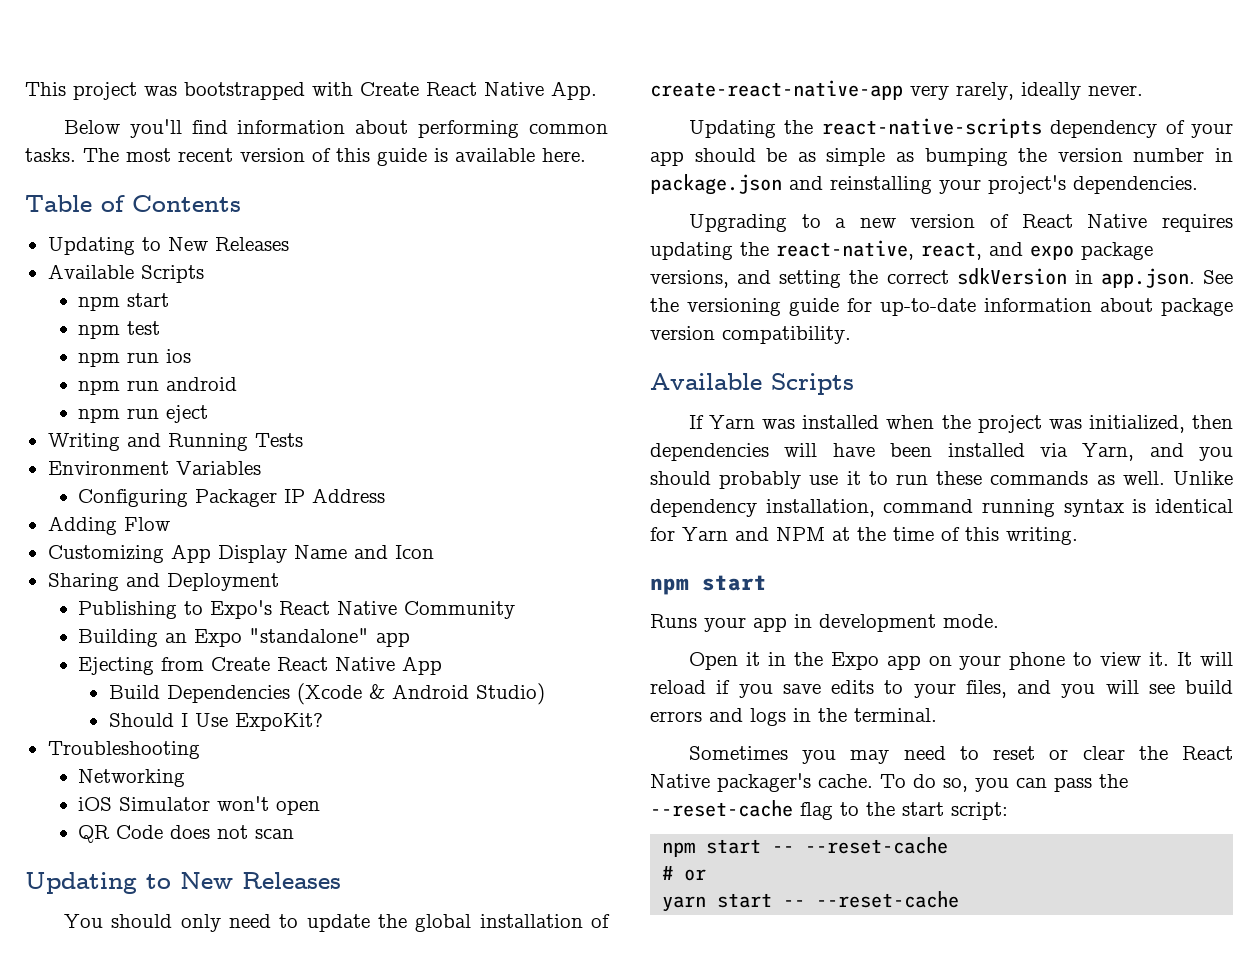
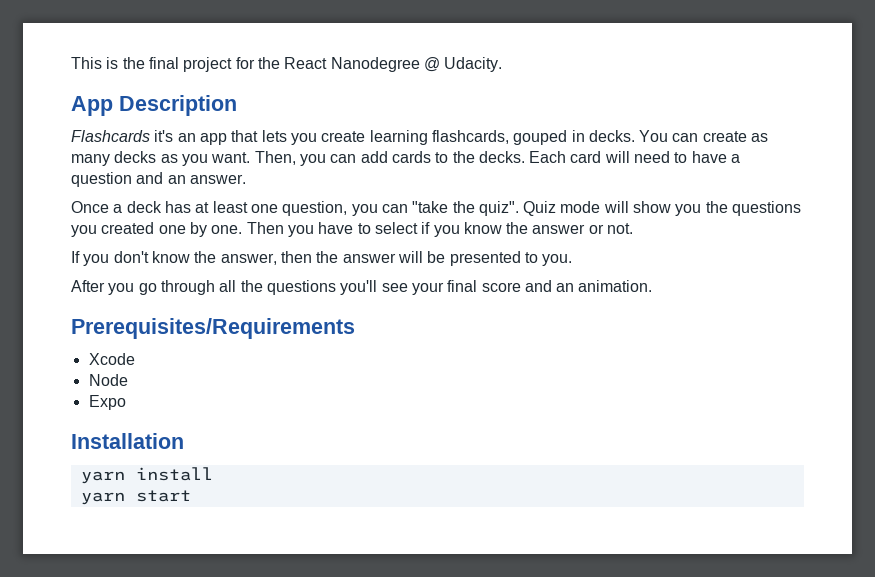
[73,81,597,100] [63,119,608,138] [25,148,586,166] [25,195,241,212] [47,237,289,255] [47,264,204,283] [78,293,170,311] [78,321,161,339] [78,349,192,367] [78,377,238,395] [78,405,209,423] [47,433,303,451] [47,461,261,475] [78,488,386,507] [47,516,170,535] [47,544,434,563] [47,573,279,591] [78,600,516,619] [78,628,411,647] [78,656,443,675] [108,683,545,705] [108,713,323,731] [47,741,200,759] [78,769,186,787] [78,796,321,815] [78,825,295,843] [25,872,341,894] [63,914,610,932] [650,80,1143,100] [688,118,1233,138] [650,148,1233,166] [650,174,1198,195] [688,214,1233,232] [650,240,1153,260] [650,268,1233,288] [650,298,1233,316] [650,326,851,344] [650,373,854,395] [688,415,1233,433] [650,443,1233,461] [650,471,1233,489] [650,499,1233,517] [650,527,1078,545] [650,575,767,595] [650,614,999,632] [688,652,1233,670] [650,680,1233,698] [650,708,937,726] [688,746,1233,764] [650,773,1128,792] [650,800,1008,820] [662,837,949,857] [662,866,707,881] project was bootstrapped with Create React Native App. // Below you'll find information about performing common tasks. The most recent version of this guide is available here. // Table of Contents // Updating to New Releases // Available Scripts // npm start // npm test // npm run ios // npm run android // npm run eject // Writing and Running Tests // Environment Variables // Configuring Packager IP Address // Adding Flow // Customizing App Display Name and Icon // Sharing and Deployment // Publishing to Expo's React Native Community // Building an Expo "standalone" app // Ejecting from Create React Native App // Build Dependencies (Xcode & Android Studio) // Should I Use ExpoKit? // Troubleshooting // Networking // iOS Simulator won't open // QR Code does not scan // Updating to New Releases // You should only need to update the global installation of create-react-native-app very rarely, ideally never. // Updating the react-native-scripts dependency of your app should be as simple as bumping the version number in package.json and reinstalling your project's dependencies. // Upgrading to a new version of React Native requires updating the react-native, react, and expo package versions, and setting the correct sdkVersion in app.json. See the versioning guide for up-to-date information about package version compatibility. // Available Scripts // If Yarn was installed when the project was initialized, then dependencies will have been installed via Yarn, and you should probably use it to run these commands as well. Unlike dependency installation, command running syntax is identical for Yarn and NPM at the time of this writing. // npm start // Runs your app in development mode. // Open it in the Expo app on your phone to view it. It will reload if you save edits to your files, and you will see build errors and logs in the terminal. // Sometimes you may need to reset or clear the React Native packager's cache. To do so, you can pass the --reset-cache flag to the start script: // npm start -- --reset-cache // # or -> [106,57,503,72] [71,95,237,116] [71,130,769,145] [71,151,741,166] [71,172,246,187] [71,201,802,216] [71,222,634,237] [71,251,573,266] [71,280,653,295] [71,318,355,339] [88,353,135,365] [88,374,128,386] [88,395,126,410] [71,433,184,449] [80,467,213,484] is the final project for the React Nanodegree @ Udacity. // App Description // Flashcards it's an app that lets you create learning flashcards, gouped in decks. You can create as many decks as you want. Then, you can add cards to the decks. Each card will need to have a question and an answer. // Once a deck has at least one question, you can "take the quiz". Quiz mode will show you the questions you created one by one. Then you have to select if you know the answer or not. // If you don't know the answer, then the answer will be presented to you. // After you go through all the questions you'll see your final score and an animation. // Prerequisites/Requirements // Xcode // Node // Expo // Installation // yarn install
[783,891,960,908] -- --reset-cache -> (191, 496) none

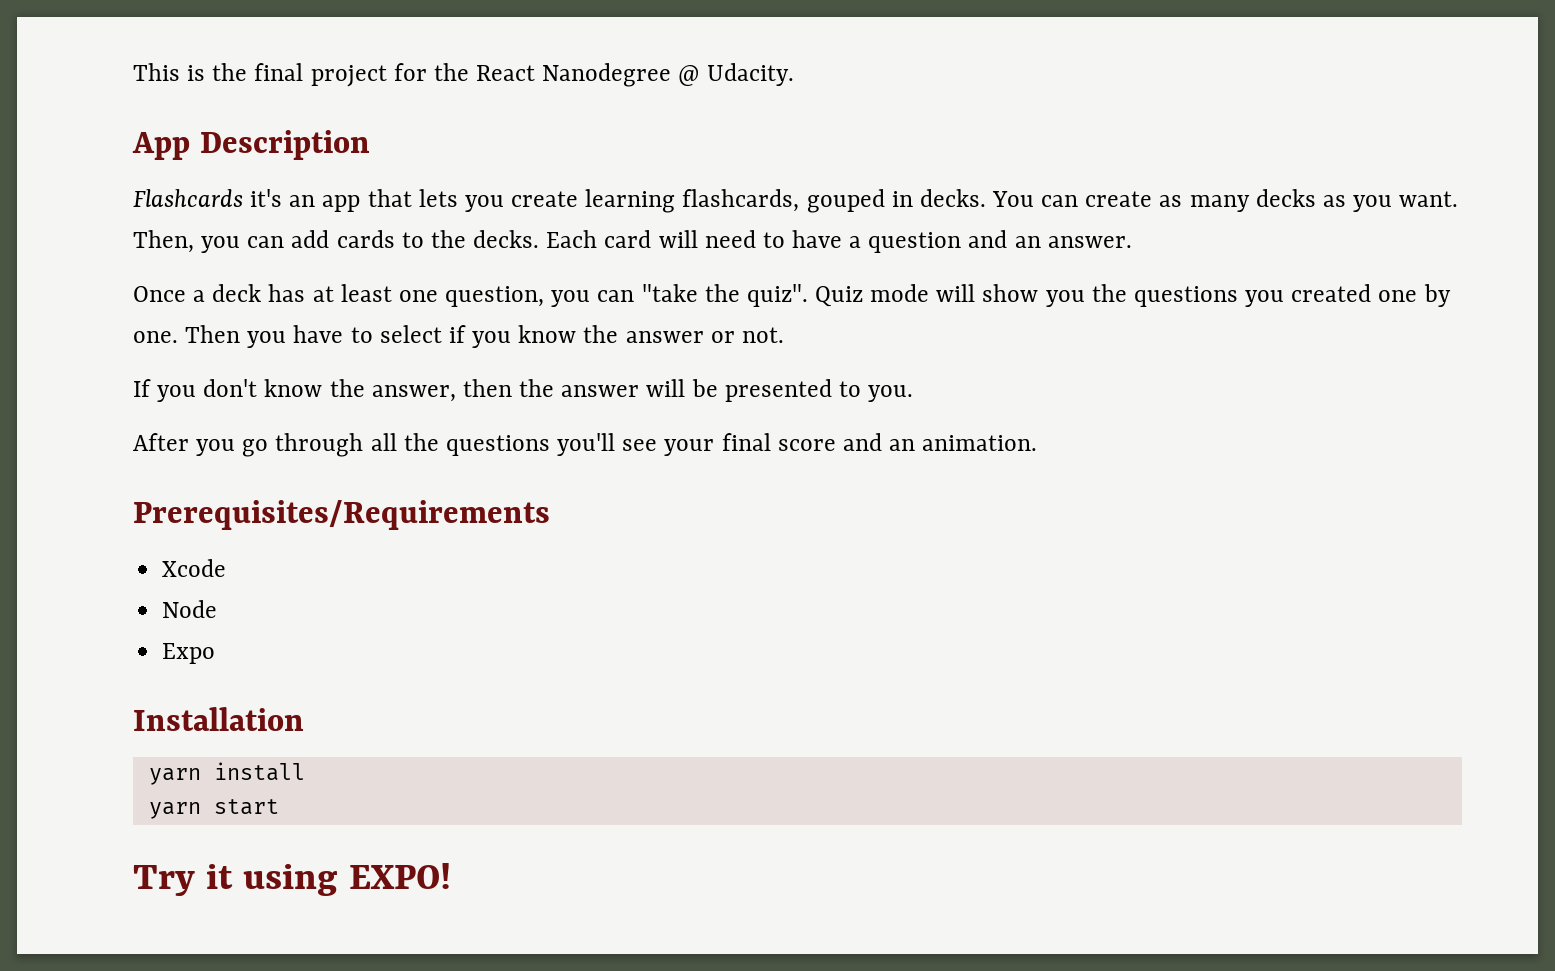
(191, 496) none -> [133,863,451,896] // Try it using EXPO!

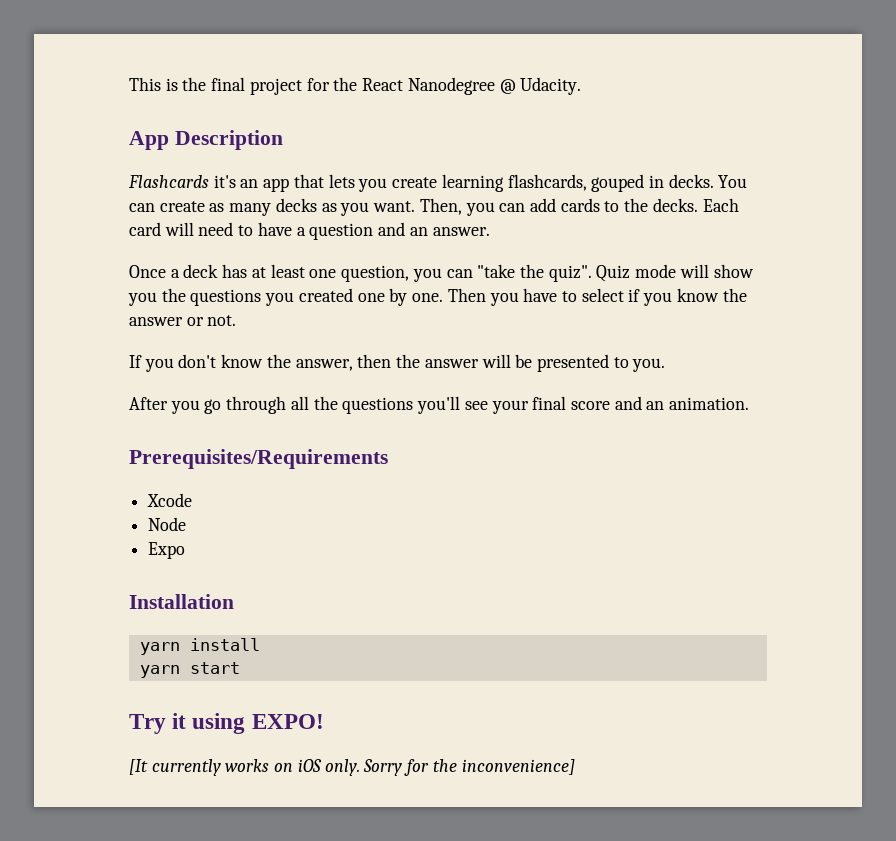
(451, 876) none -> [129,759,575,776] // [It currently works on iOS only. Sorry for the inconvenience]

